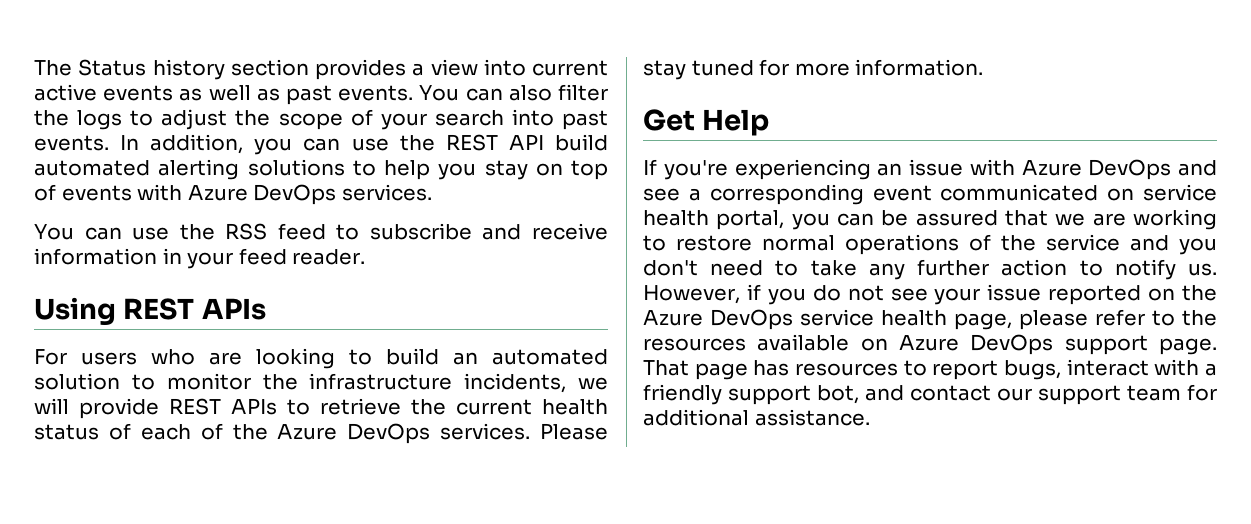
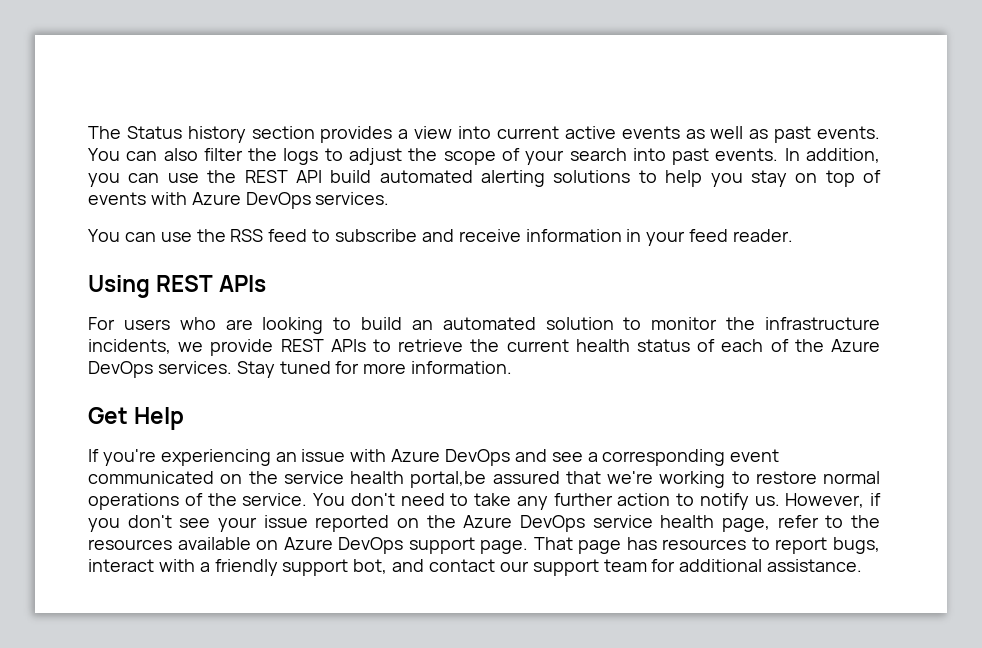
[34,398,69,414] will -> (204, 347) none
[540,423,608,440] [643,60,686,80] Please stay -> [236,361,275,378] Stay
[1143,184,1217,201] [643,210,1126,230] service health portal, you can be assured that we are -> [248,471,653,488] the service health portal,be assured that we're
[1046,234,1217,255] service and you -> [242,493,345,506] service. You
[812,285,884,301] do not -> [127,515,172,528] don't
[1019,310,1088,330] please -> (770, 525) none

